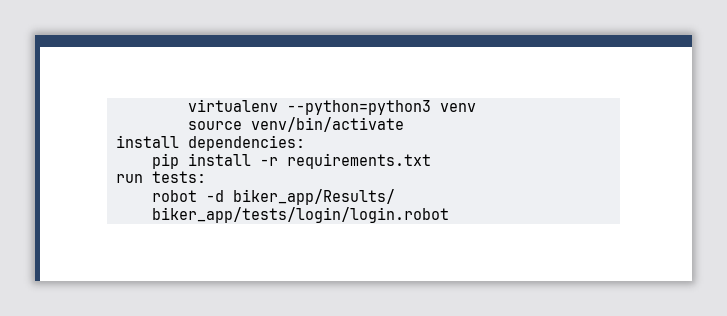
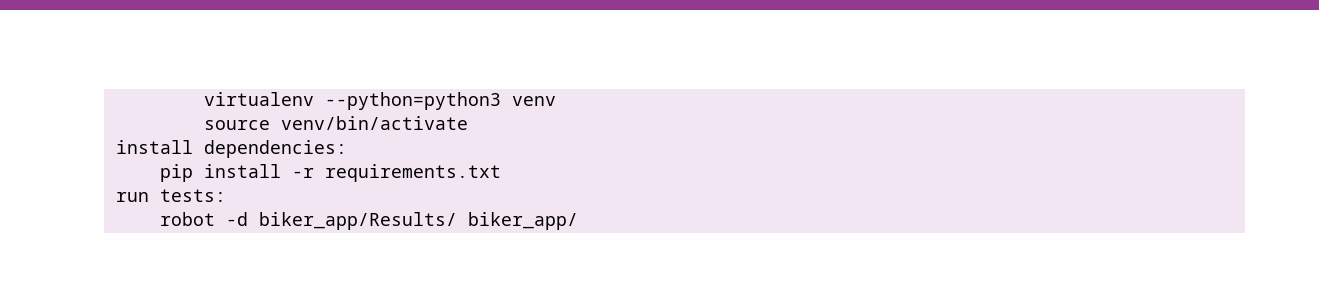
[152,207,450,223] biker_app/tests/login/login.robot -> [467,212,578,230] biker_app/

